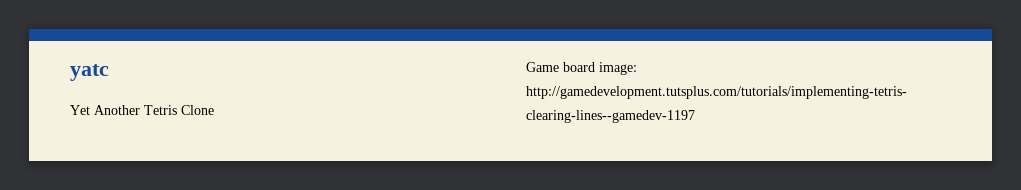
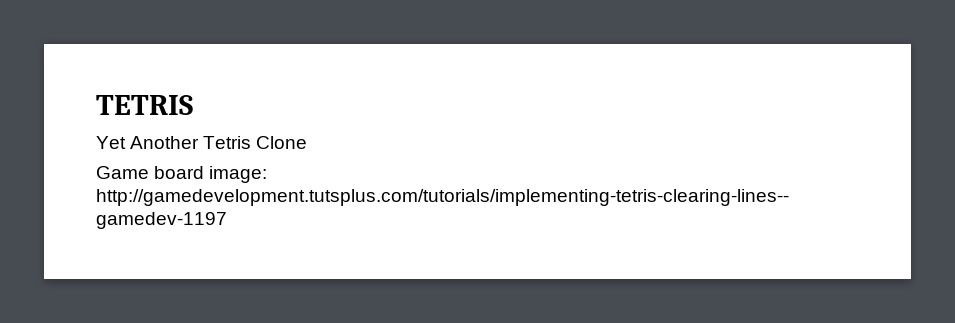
[70,64,109,81] yatc -> [96,95,193,115] TETRIS

